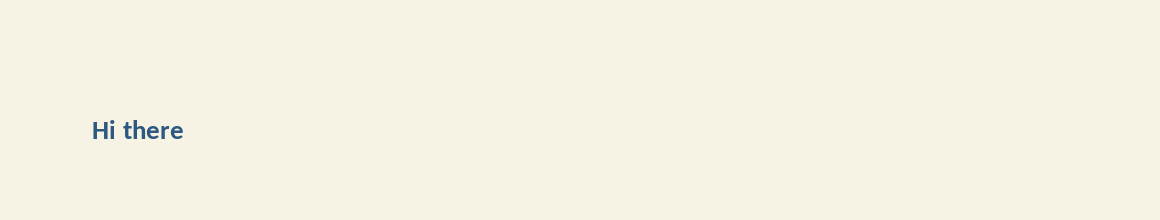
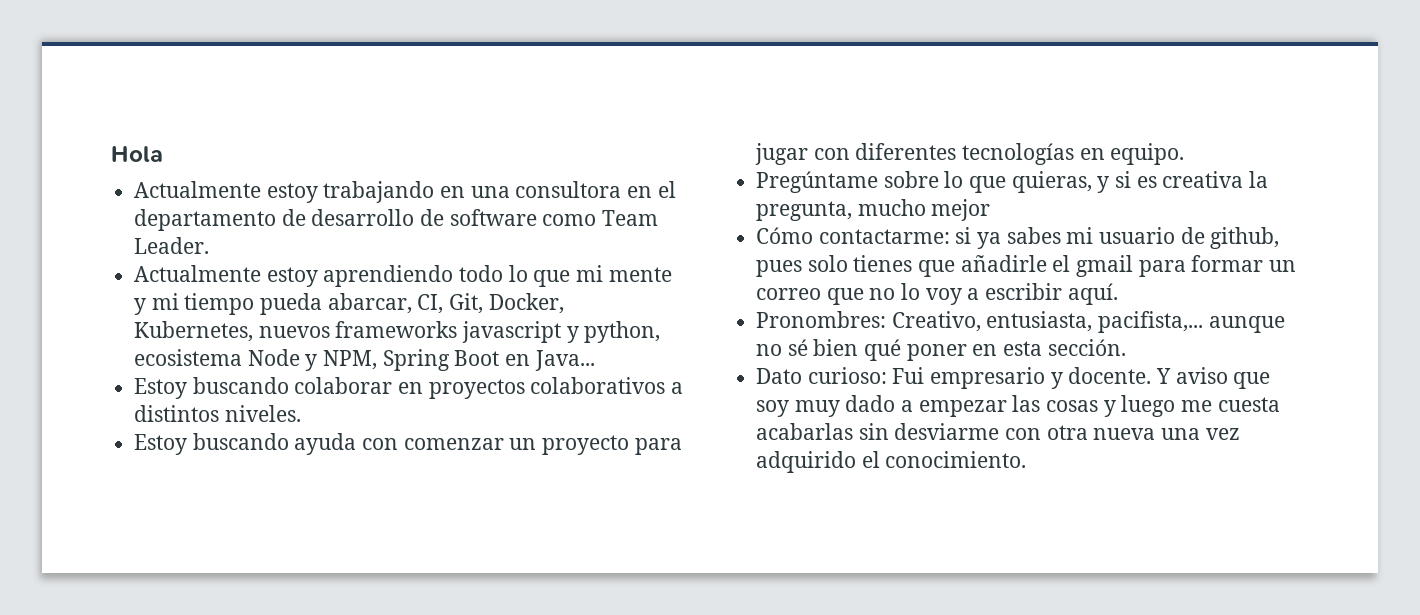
[92,120,185,139] Hi there -> [111,146,163,162] [134,181,676,203] [134,209,659,231] [134,237,210,254] [134,265,672,287] [134,293,564,315] [134,321,661,343] [134,349,595,371] [134,377,684,399] [134,405,301,422] [134,433,682,455] [755,143,1185,165] [756,171,1269,193] [756,199,991,221] [756,227,1280,249] [756,255,1297,277] [756,283,1118,305] [756,311,1285,333] [756,339,1126,361] [756,367,1271,389] [756,395,1280,417] [756,423,1240,440] [756,451,1027,473] Hola // Actualmente estoy trabajando en una consultora en el departamento de desarrollo de software como Team Leader. // Actualmente estoy aprendiendo todo lo que mi mente y mi tiempo pueda abarcar, CI, Git, Docker, Kubernetes, nuevos frameworks javascript y python, ecosistema Node y NPM, Spring Boot en Java... // Estoy buscando colaborar en proyectos colaborativos a distintos niveles. // Estoy buscando ayuda con comenzar un proyecto para jugar con diferentes tecnologías en equipo. // Pregúntame sobre lo que quieras, y si es creativa la pregunta, mucho mejor // Cómo contactarme: si ya sabes mi usuario de github, pues solo tienes que añadirle el gmail para formar un correo que no lo voy a escribir aquí. // Pronombres: Creativo, entusiasta, pacifista,... aunque no sé bien qué poner en esta sección. // Dato curioso: Fui empresario y docente. Y aviso que soy muy dado a empezar las cosas y luego me cuesta acabarlas sin desviarme con otra nueva una vez adquirido el conocimiento.

